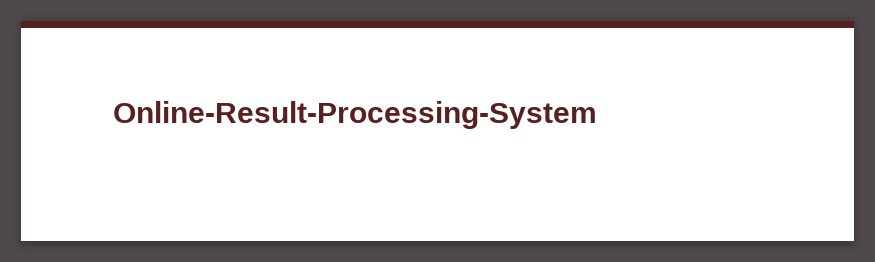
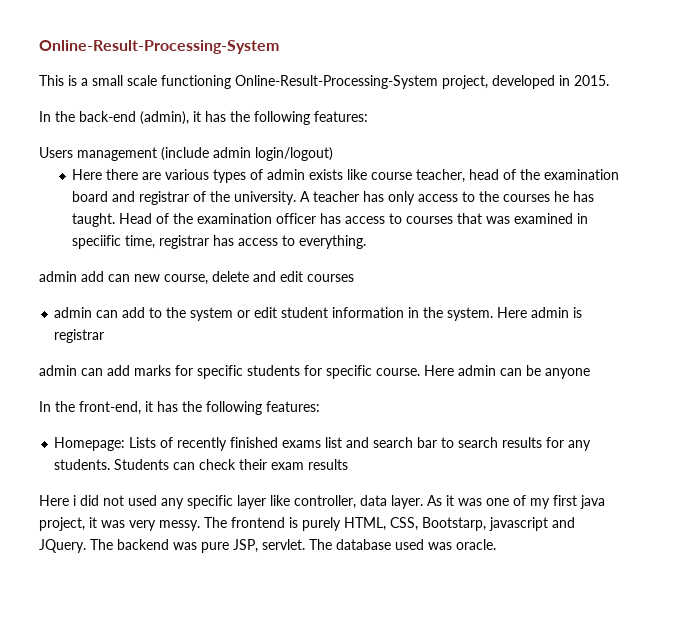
[113,101,597,129] Online-Result-Processing-System -> [39,40,279,54] [39,75,609,89] [39,111,368,125] [39,147,333,161] [72,169,620,183] [72,191,595,205] [72,213,589,227] [72,235,367,249] [39,271,354,285] [54,307,583,321] [54,329,105,343] [39,365,590,379] [39,401,320,415] [54,437,592,451] [54,459,349,470] [39,495,605,509] [39,517,575,531] [39,539,496,553] Online-Result-Processing-System // This is a small scale functioning Online-Result-Processing-System project, developed in 2015. // In the back-end (admin), it has the following features: // Users management (include admin login/logout) // Here there are various types of admin exists like course teacher, head of the examination board and registrar of the university. A teacher has only access to the courses he has taught. Head of the examination officer has access to courses that was examined in speciific time, registrar has access to everything. // admin add can new course, delete and edit courses // admin can add to the system or edit student information in the system. Here admin is registrar // admin can add marks for specific students for specific course. Here admin can be anyone // In the front-end, it has the following features: // Homepage: Lists of recently finished exams list and search bar to search results for any students. Students can check their exam results // Here i did not used any specific layer like controller, data layer. As it was one of my first java project, it was very messy. The frontend is purely HTML, CSS, Bootstarp, javascript and JQuery. The backend was pure JSP, servlet. The database used was oracle.

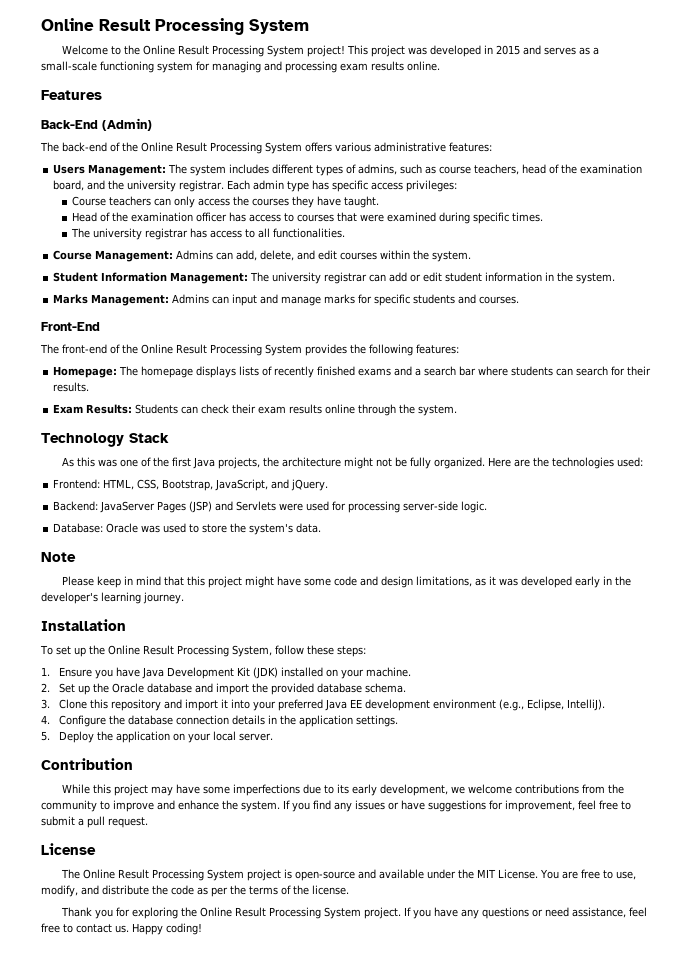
[39,40,279,54] [39,75,609,89] [39,111,368,125] [39,147,333,161] [72,169,620,183] [72,191,385,205] Online-Result-Processing-System // This is a small scale functioning Online-Result-Processing-System project, developed in 2015. // In the back-end (admin), it has the following features: // Users management (include admin login/logout) // Here there are various types of admin exists like course teacher, head of the examination board and registrar of the university. A teacher has -> [41,18,309,35] [62,45,600,57] [41,61,440,73] [41,90,102,100] [41,118,152,131] [40,142,492,154] [53,164,643,176] [53,180,458,192] [71,196,171,206] Online Result Processing System // Welcome to the Online Result Processing System project! This project was developed in 2015 and serves as a small-scale functioning system for managing and processing exam results online. // Features // Back-End (Admin) // The back-end of the Online Result Processing System offers various administrative features: // Users Management: The system includes different types of admins, such as course teachers, head of the examination board, and the university registrar. Each admin type has specific access privileges: // Course teachers can
[462,191,476,202] to -> (230, 202) none
[554,191,595,202] he has -> [291,196,341,208] they have
(116, 220) none -> (379, 202) //
[486,213,589,224] [72,235,367,249] [39,271,354,285] [54,307,234,321] was examined in speciific time, registrar has access to everything. // admin add can new course, delete and edit courses // admin can add to the system -> [359,212,543,224] [70,228,345,240] [53,250,472,262] [53,272,408,284] were examined during specific times. // The university registrar has access to all functionalities. // Course Management: Admins can add, delete, and edit courses within the system. // Student Information Management: The university registrar can add
[497,307,583,318] [54,329,105,343] [39,365,590,379] [39,401,320,415] [54,437,592,451] [54,459,111,470] Here admin is registrar // admin can add marks for specific students for specific course. Here admin can be anyone // In the front-end, it has the following features: // Homepage: Lists of recently finished exams list and search bar to search results for any students. -> [53,294,520,306] [41,322,100,331] [40,344,459,356] [53,366,652,378] [53,382,90,392] [53,404,133,414] // Marks Management: Admins can input and manage marks for specific students and courses. // Front-End // The front-end of the Online Result Processing System provides the following features: // Homepage: The homepage displays lists of recently finished exams and a search bar where students can search for their results. // Exam Results:
[39,495,605,509] [39,517,575,531] [39,539,496,553] // Here i did not used any specific layer like controller, data layer. As it was one of my first java project, it was very messy. The frontend is purely HTML, CSS, Bootstarp, javascript and JQuery. The backend was pure JSP, servlet. The database used was oracle. -> [325,404,458,416] [41,433,169,447] [62,457,644,469] [53,479,329,491] [53,501,488,513] [53,523,322,535] [41,552,76,562] [62,576,632,588] [41,592,184,604] [41,619,126,631] [40,645,366,657] [41,667,412,679] [41,683,407,695] [41,699,606,711] [41,715,399,727] [41,731,274,743] [41,758,133,770] [62,784,625,796] [41,800,631,812] [41,816,148,828] [41,843,96,855] [61,869,637,881] [41,885,349,897] [61,907,648,919] [41,923,202,935] online through the system. // Technology Stack // As this was one of the first Java projects, the architecture might not be fully organized. Here are the technologies used: // Frontend: HTML, CSS, Bootstrap, JavaScript, and jQuery. // Backend: JavaServer Pages (JSP) and Servlets were used for processing server-side logic. // Database: Oracle was used to store the system's data. // Note // Please keep in mind that this project might have some code and design limitations, as it was developed early in the developer's learning journey. // Installation // To set up the Online Result Processing System, follow these steps: // 1. Ensure you have Java Development Kit (JDK) installed on your machine. // 2. Set up the Oracle database and import the provided database schema. // 3. Clone this repository and import it into your preferred Java EE development environment (e.g., Eclipse, IntelliJ). // 4. Configure the database connection details in the application settings. // 5. Deploy the application on your local server. // Contribution // While this project may have some imperfections due to its early development, we welcome contributions from the community to improve and enhance the system. If you find any issues or have suggestions for improvement, feel free to submit a pull request. // License // The Online Result Processing System project is open-source and available under the MIT License. You are free to use, modify, and distribute the code as per the terms of the license. // Thank you for exploring the Online Result Processing System project. If you have any questions or need assistance, feel free to contact us. Happy coding!

